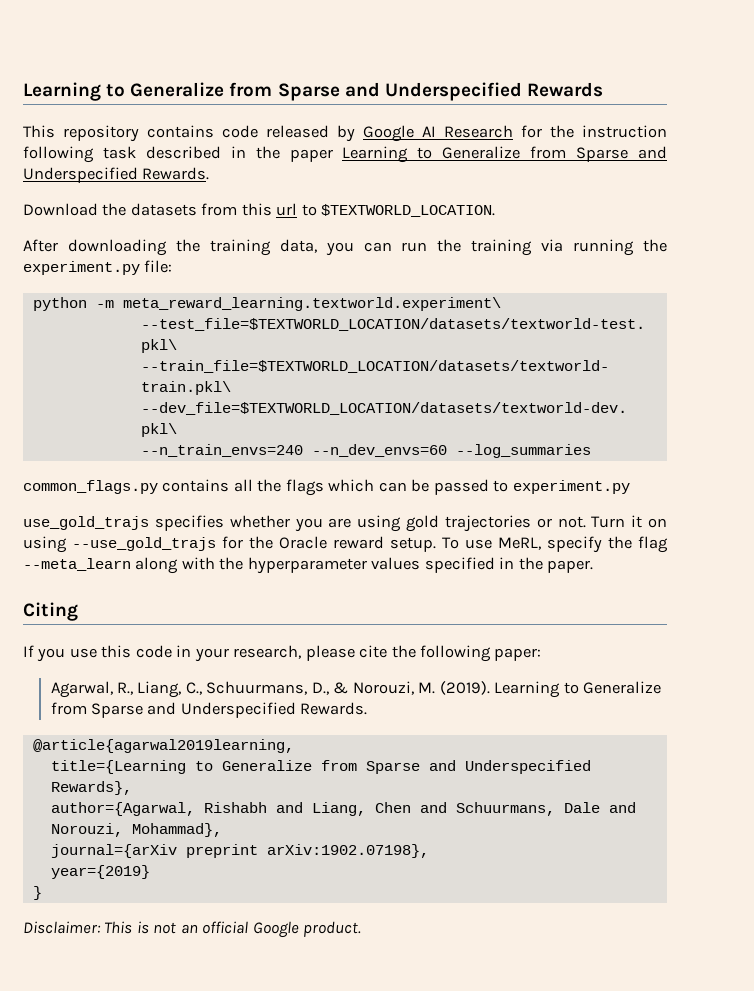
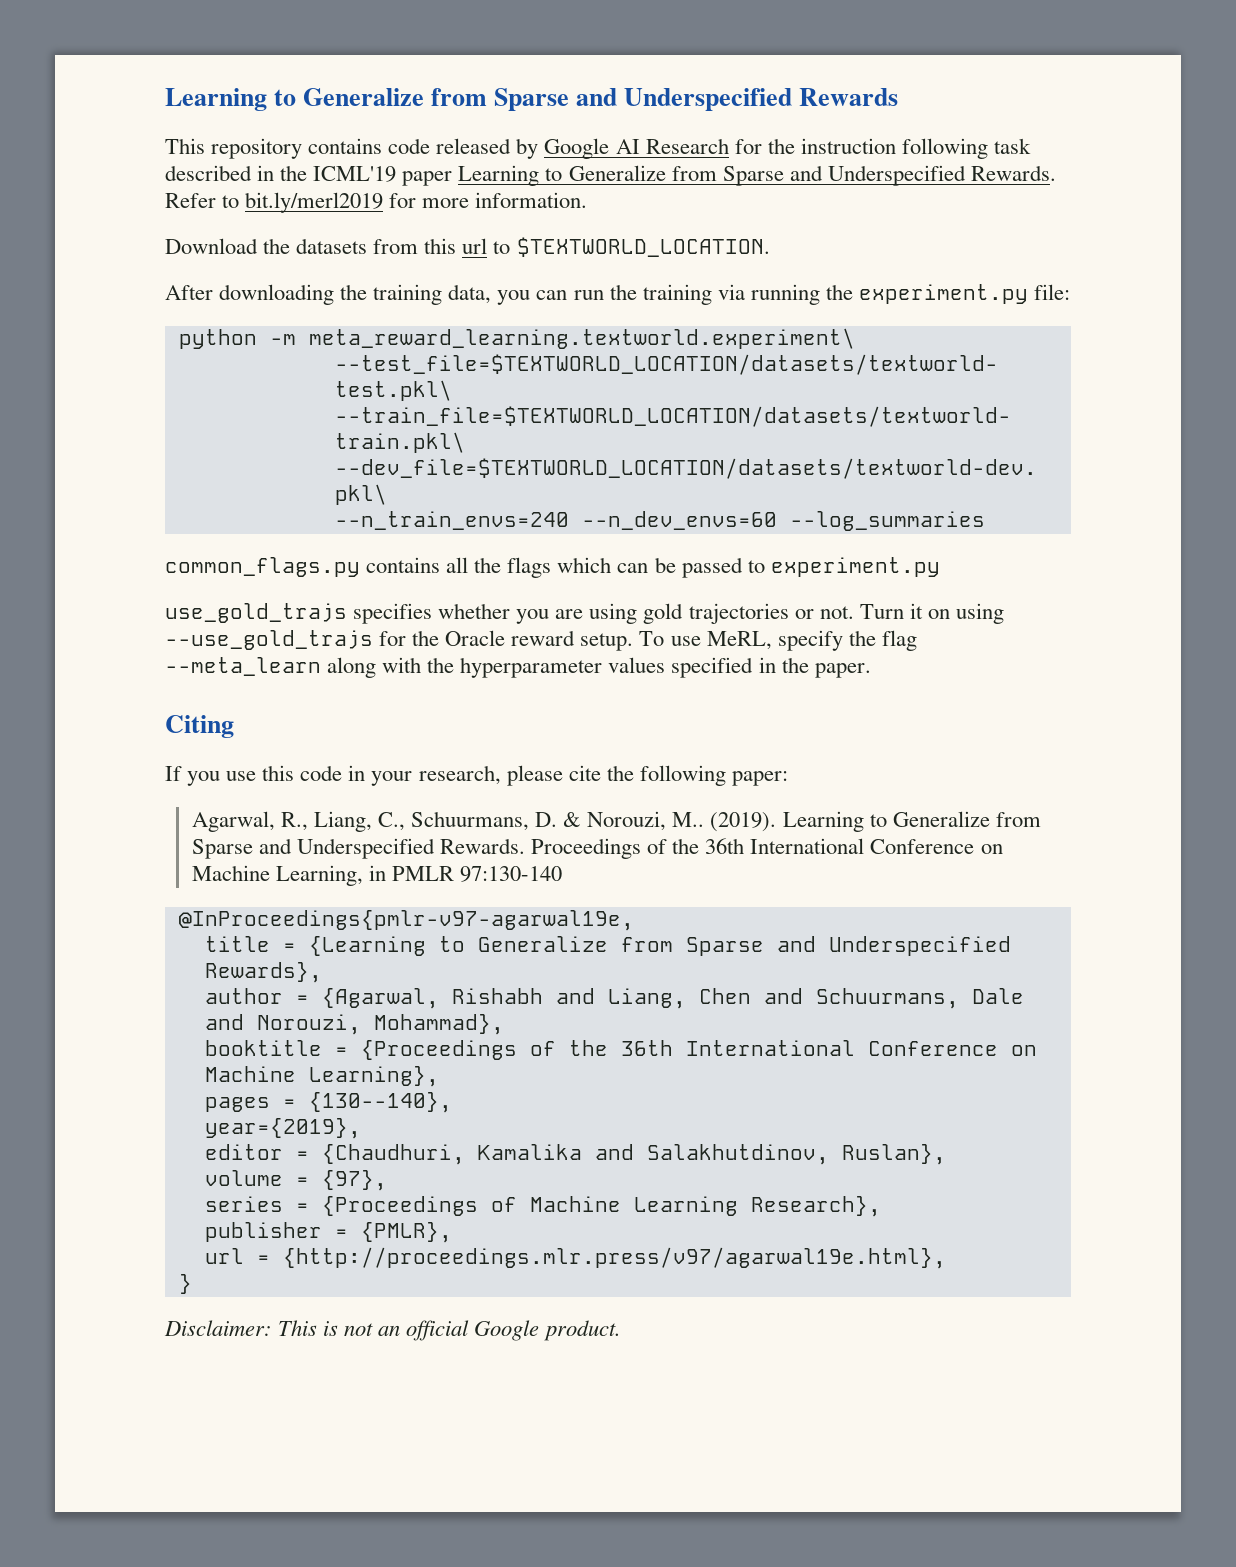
(280, 152) none -> [313,166,397,182] ICML'19
(210, 173) none -> [165,192,588,213] Refer to bit.ly/merl2019 for more information.
[311,682,329,695] D., -> [535,812,558,827] D.
[418,682,436,694] M. -> [672,812,705,827] M..
[32,739,294,753] [50,760,186,774] // @article{agarwal2019learning, // title={Learning -> [531,838,1003,859] [191,865,563,886] [178,910,634,931] [204,936,426,956] Proceedings of the 36th International Conference on Machine Learning, in PMLR 97:130-140 // @InProceedings{pmlr-v97-agarwal19e, // title = {Learning
[50,802,195,816] author={Agarwal, -> [204,988,439,1009] author = {Agarwal,
[50,844,429,858] [50,865,150,879] journal={arXiv preprint arXiv:1902.07198}, // year={2019} -> [204,1040,1037,1060] [204,1066,439,1087] [204,1092,452,1113] [204,1118,361,1139] [204,1144,946,1165] [204,1170,387,1191] [204,1196,881,1217] [204,1222,452,1243] [204,1247,946,1269] booktitle = {Proceedings of the 36th International Conference on Machine Learning}, // pages = {130--140}, // year={2019}, // editor = {Chaudhuri, Kamalika and Salakhutdinov, Ruslan}, // volume = {97}, // series = {Proceedings of Machine Learning Research}, // publisher = {PMLR}, // url = {http://proceedings.mlr.press/v97/agarwal19e.html},

